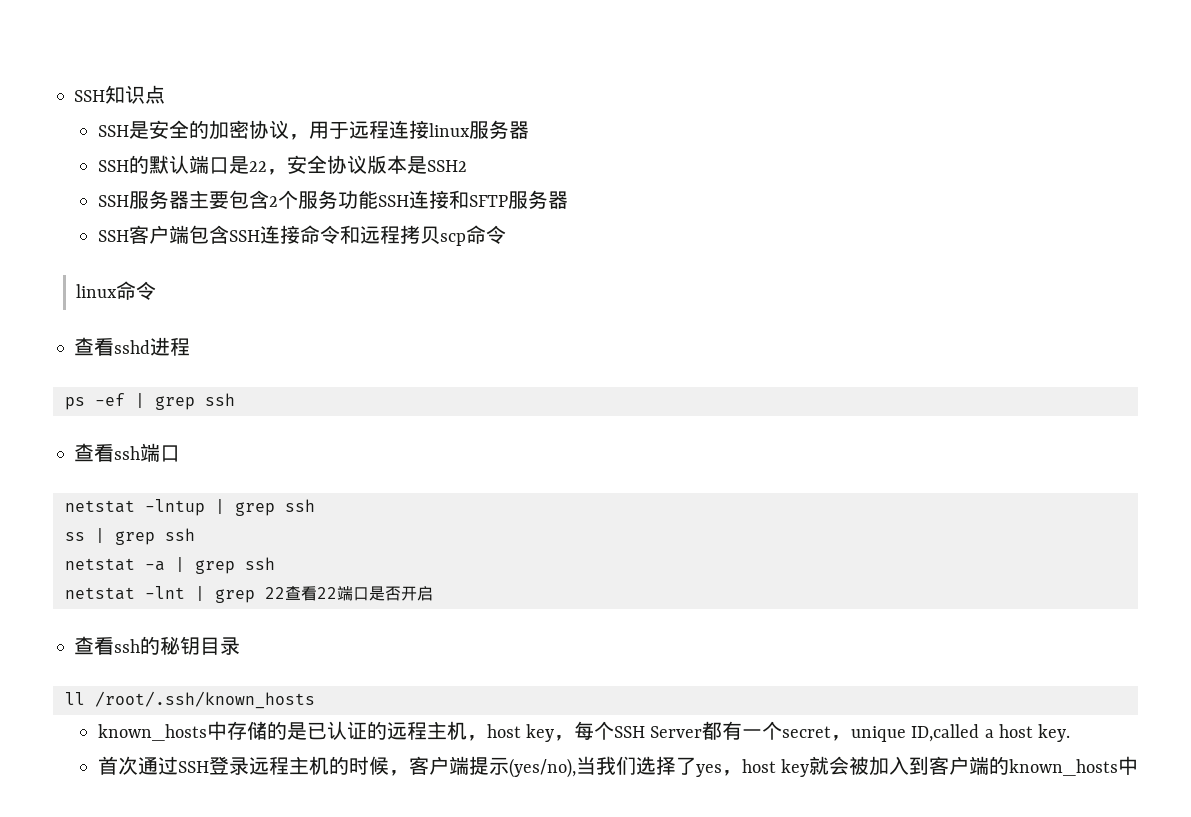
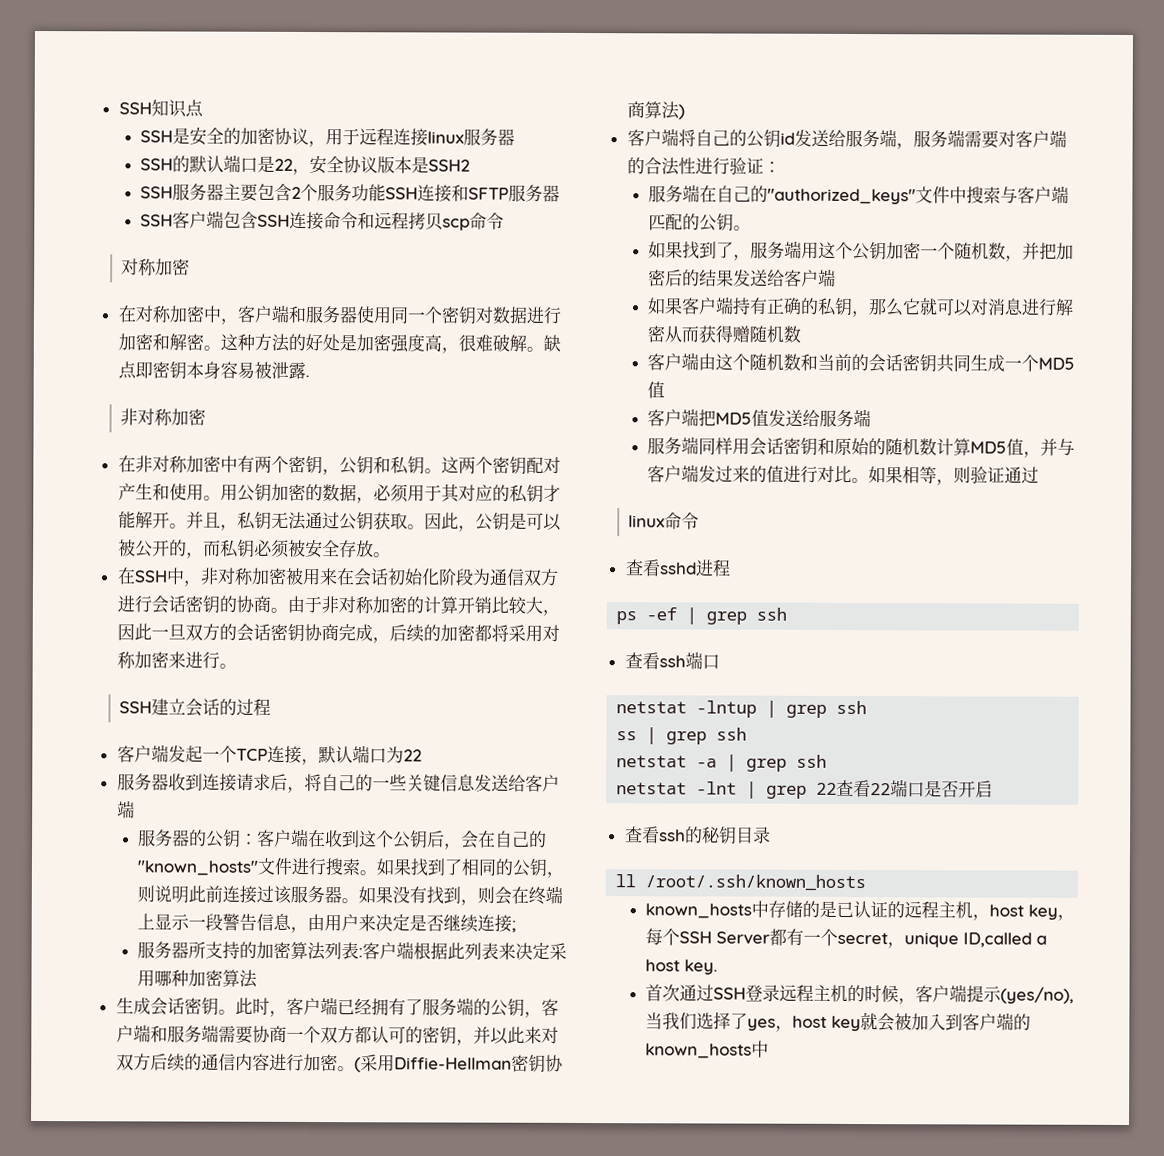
(506, 234) none -> [121,258,191,276] [117,304,561,325] [117,333,561,354] [117,361,310,380] [120,408,207,426] [117,455,561,476] [117,483,561,504] [117,511,562,532] [117,539,391,559] [116,567,559,587] [116,595,560,616] [116,623,560,644] [116,651,237,669] [119,698,272,717] [116,744,422,766] [116,773,560,793] [116,800,135,819] [138,828,548,850] [137,857,565,878] [137,885,564,906] [137,913,517,934] [137,941,568,961] [137,969,259,988] [115,997,559,1018] [115,1024,559,1046] [115,1053,564,1073] [626,101,685,120] [626,128,1067,150] [626,157,781,176] [648,184,1070,205] [648,213,752,232] [648,240,1075,262] [648,268,837,287] [647,296,1075,318] [647,325,802,343] [647,352,1076,373] [647,381,666,399] [647,408,872,428] [647,436,1076,458] [647,464,1040,486] // 对称加密 // 在对称加密中，客户端和服务器使用同一个密钥对数据进行加密和解密。这种方法的好处是加密强度高，很难破解。缺点即密钥本身容易被泄露. // 非对称加密 // 在非对称加密中有两个密钥，公钥和私钥。这两个密钥配对产生和使用。用公钥加密的数据，必须用于其对应的私钥才能解开。并且，私钥无法通过公钥获取。因此，公钥是可以被公开的，而私钥必须被安全存放。 // 在SSH中，非对称加密被用来在会话初始化阶段为通信双方进行会话密钥的协商。由于非对称加密的计算开销比较大，因此一旦双方的会话密钥协商完成，后续的加密都将采用对称加密来进行。 // SSH建立会话的过程 // 客户端发起一个TCP连接，默认端口为22 // 服务器收到连接请求后，将自己的一些关键信息发送给客户端 // 服务器的公钥：客户端在收到这个公钥后，会在自己的"known_hosts"文件进行搜索。如果找到了相同的公钥，则说明此前连接过该服务器。如果没有找到，则会在终端上显示一段警告信息，由用户来决定是否继续连接; // 服务器所支持的加密算法列表:客户端根据此列表来决定采用哪种加密算法 // 生成会话密钥。此时，客户端已经拥有了服务端的公钥，客户端和服务端需要协商一个双方都认可的密钥，并以此来对双方后续的通信内容进行加密。(采用Diffie-Hellman密钥协商算法) // 客户端将自己的公钥id发送给服务端，服务端需要对客户端的合法性进行验证： // 服务端在自己的"authorized_keys"文件中搜索与客户端匹配的公钥。 // 如果找到了，服务端用这个公钥加密一个随机数，并把加密后的结果发送给客户端 // 如果客户端持有正确的私钥，那么它就可以对消息进行解密从而获得赠随机数 // 客户端由这个随机数和当前的会话密钥共同生成一个MD5值 // 客户端把MD5值发送给服务端 // 服务端同样用会话密钥和原始的随机数计算MD5值，并与客户端发过来的值进行对比。如果相等，则验证通过

